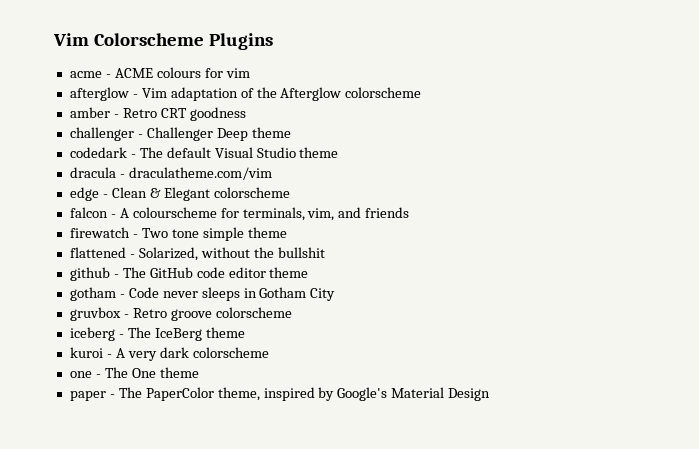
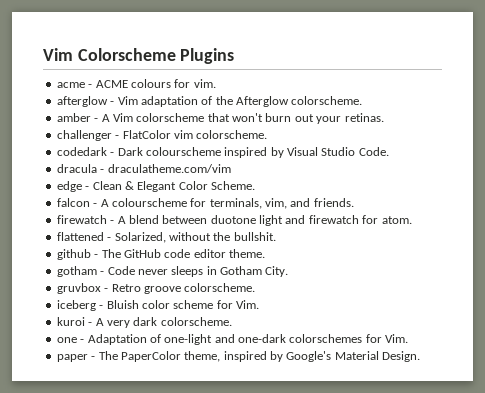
[225,68,250,78] vim -> [193,79,216,88] vim.
[345,87,422,98] colorscheme -> [291,96,363,105] colorscheme.
[122,107,246,121] Retro CRT goodness -> [101,113,384,124] A Vim colorscheme that won't burn out your retinas.
[146,127,291,141] Challenger Deep theme -> [122,130,268,139] FlatColor vim colorscheme.
[139,147,211,158] The default -> [117,147,284,158] Dark colourscheme inspired by
[299,147,339,158] theme -> [358,147,389,156] Code.
[213,187,290,198] colorscheme -> [178,181,255,190] Color Scheme.
[365,207,410,218] friends -> [313,198,354,207] friends.
[141,227,287,241] Two tone simple theme -> [117,215,412,226] A blend between duotone light and firewatch for atom.
[277,247,325,258] bullshit -> [233,232,276,241] bullshit.
[269,267,309,278] theme -> [229,249,265,258] theme.
[310,288,336,301] City -> [265,266,289,277] City.
[215,307,292,318] colorscheme -> [184,283,256,292] colorscheme.
[127,327,245,341] The IceBerg theme -> [106,300,259,309] Bluish color scheme for Vim.
[192,347,269,358] colorscheme -> [160,317,232,326] colorscheme.
[104,367,199,378] The One theme -> [87,334,409,345] Adaptation of one-light and one-dark colorschemes for Vim.
[448,388,491,401] Design -> [382,351,421,362] Design.

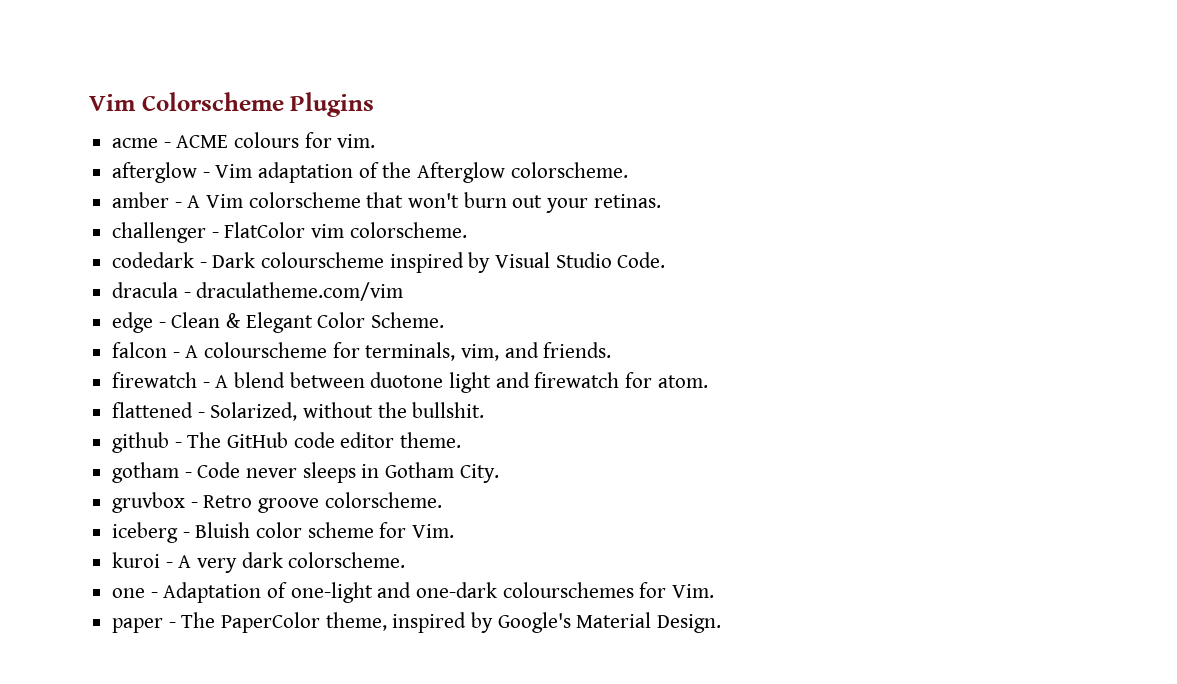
[289,334,363,343] colorschemes -> [502,582,634,598] colourschemes

